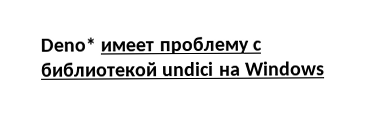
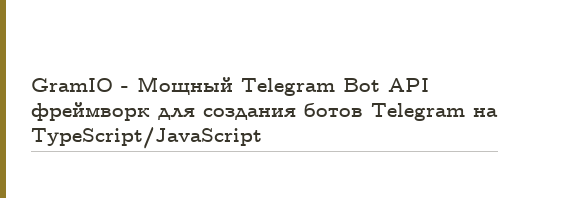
[40,36,262,55] [40,61,325,77] Deno* имеет проблему с библиотекой undici на Windows -> [31,76,429,96] [31,102,498,121] [31,127,262,149] GramIO - Мощный Telegram Bot API фреймворк для создания ботов Telegram на TypeScript/JavaScript

